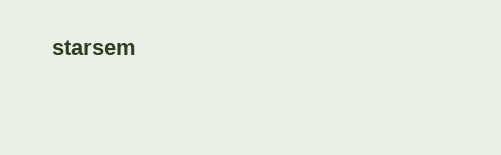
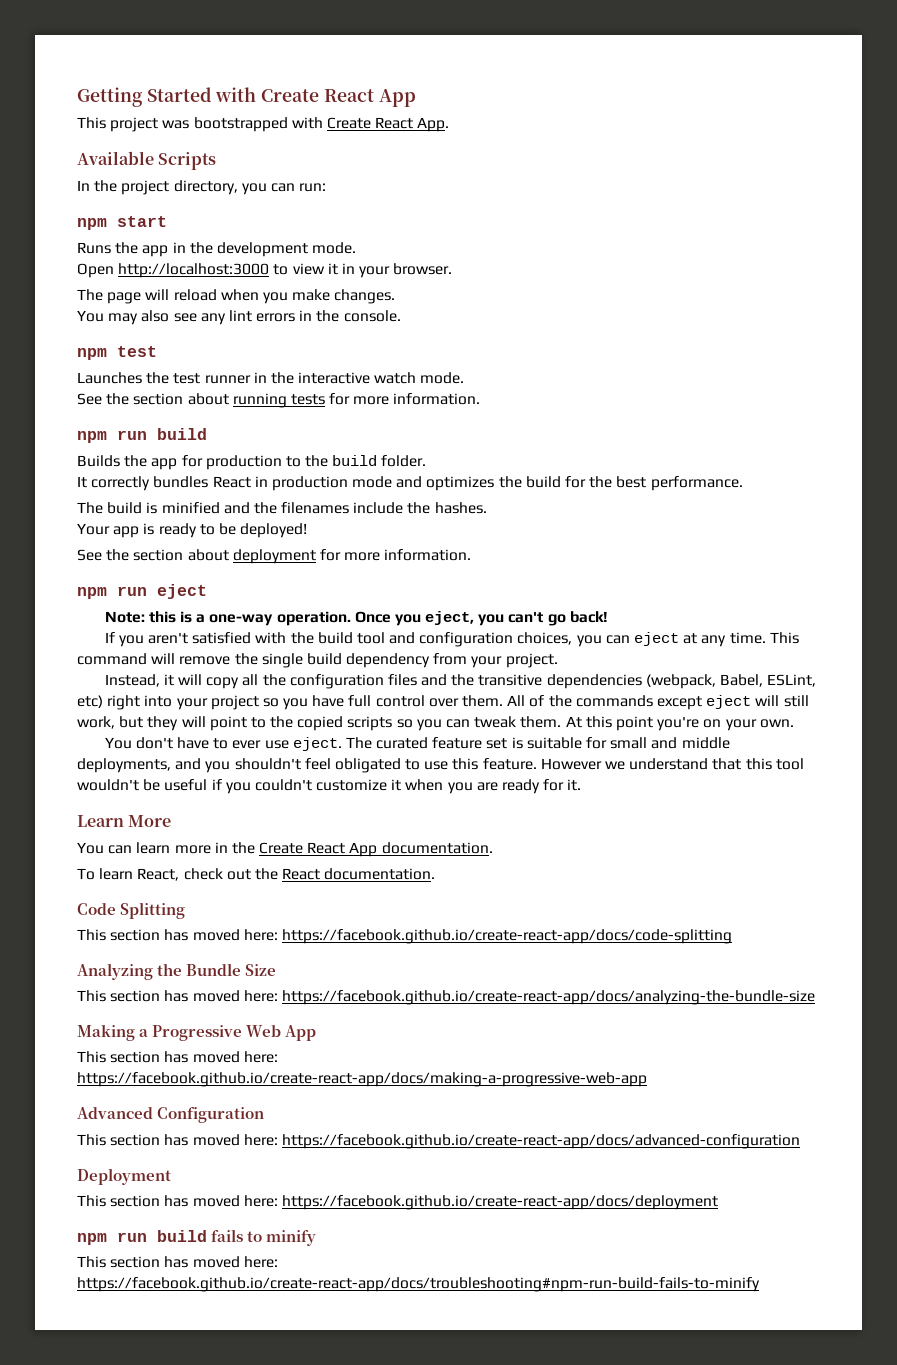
[52,40,136,55] starsem -> [77,87,416,107] [77,117,450,132] [77,151,217,170] [77,180,327,195] [77,216,167,230] [77,242,357,257] [77,263,453,278] [77,289,396,304] [77,310,401,325] [77,346,157,360] [77,372,465,384] [77,393,481,408] [77,428,207,443] [77,455,427,470] [77,476,743,491] [77,502,487,514] [77,523,308,538] [77,549,472,564] [77,584,207,599] [104,611,608,626] [104,632,799,647] [77,653,558,668] [104,674,817,689] [77,695,809,710] [77,716,794,731] [104,737,730,751] [77,758,804,773] [77,779,582,794] [77,815,172,827] [77,842,493,857] [77,868,436,881] [77,902,186,919] [77,929,732,944] [77,963,277,980] [77,990,815,1005] [77,1024,317,1041] [77,1051,278,1063] [77,1072,647,1087] [77,1107,265,1123] [77,1134,800,1149] [77,1168,171,1185] [77,1195,718,1210] [77,1229,317,1246] [77,1256,278,1268] [77,1277,760,1292] Getting Started with Create React App // This project was bootstrapped with Create React App. // Available Scripts // In the project directory, you can run: // npm start // Runs the app in the development mode. // Open http://localhost:3000 to view it in your browser. // The page will reload when you make changes. // You may also see any lint errors in the console. // npm test // Launches the test runner in the interactive watch mode. // See the section about running tests for more information. // npm run build // Builds the app for production to the build folder. // It correctly bundles React in production mode and optimizes the build for the best performance. // The build is minified and the filenames include the hashes. // Your app is ready to be deployed! // See the section about deployment for more information. // npm run eject // Note: this is a one-way operation. Once you eject, you can't go back! // If you aren't satisfied with the build tool and configuration choices, you can eject at any time. This command will remove the single build dependency from your project. // Instead, it will copy all the configuration files and the transitive dependencies (webpack, Babel, ESLint, etc) right into your project so you have full control over them. All of the commands except eject will still work, but they will point to the copied scripts so you can tweak them. At this point you're on your own. // You don't have to ever use eject. The curated feature set is suitable for small and middle deployments, and you shouldn't feel obligated to use this feature. However we understand that this tool wouldn't be useful if you couldn't customize it when you are ready for it. // Learn More // You can learn more in the Create React App documentation. // To learn React, check out the React documentation. // Code Splitting // This section has moved here: https://facebook.github.io/create-react-app/docs/code-splitting // Analyzing the Bundle Size // This section has moved here: https://facebook.github.io/create-react-app/docs/analyzing-the-bundle-size // Making a Progressive Web App // This section has moved here: https://facebook.github.io/create-react-app/docs/making-a-progressive-web-app // Advanced Configuration // This section has moved here: https://facebook.github.io/create-react-app/docs/advanced-configuration // Deployment // This section has moved here: https://facebook.github.io/create-react-app/docs/deployment // npm run build fails to minify // This section has moved here: https://facebook.github.io/create-react-app/docs/troubleshooting#npm-run-build-fails-to-minify

